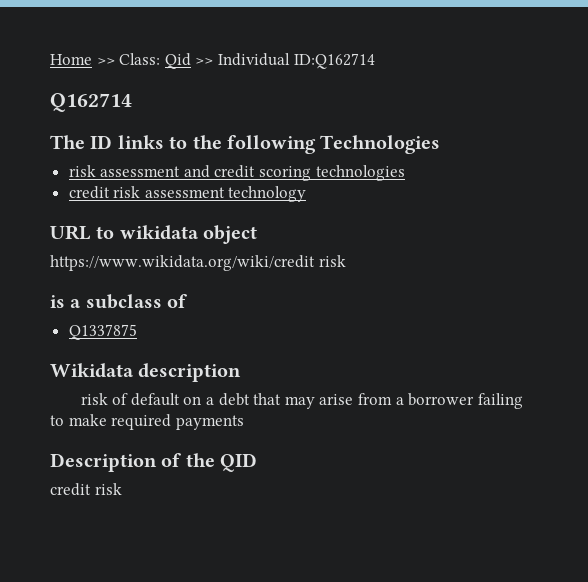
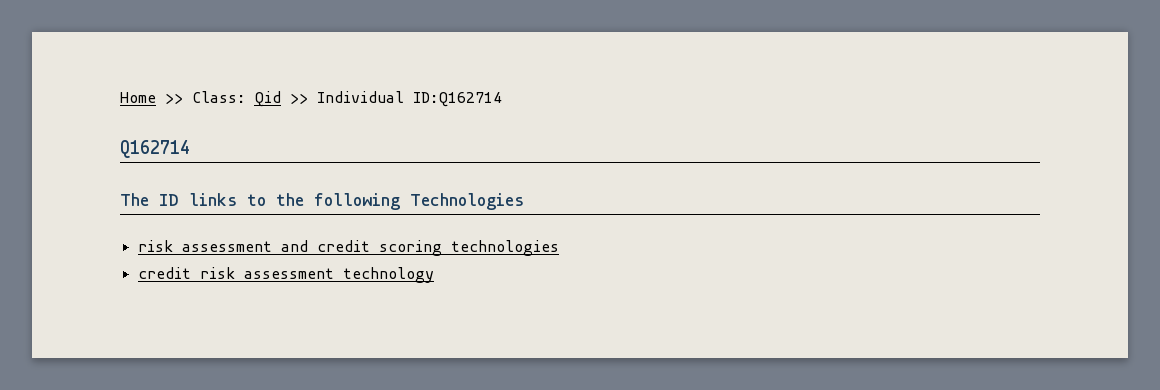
[50,225,258,244] [50,255,346,271] [50,294,188,309] [68,324,137,340] [50,363,242,382] [80,393,523,409] [50,414,244,430] [50,453,258,472] [50,483,122,496] // URL to wikidata object // https://www.wikidata.org/wiki/credit risk // is a subclass of // Q1337875 // Wikidata description // risk of default on a debt that may arise from a borrower failing to make required payments // Description of the QID // credit risk -> (434, 275) none

